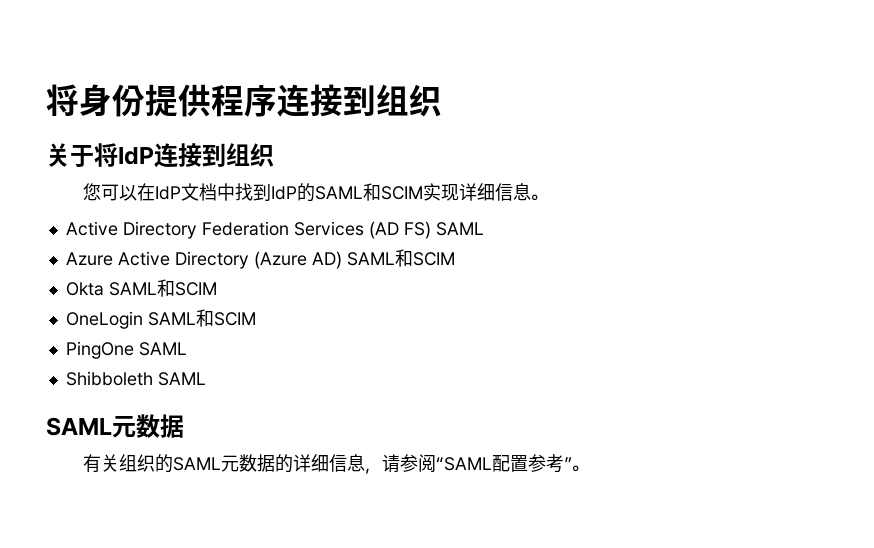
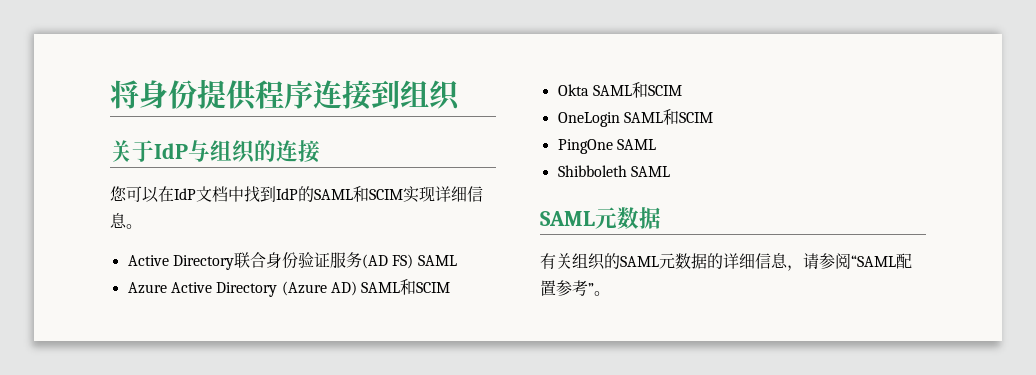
[94,143,274,168] 将IdP连接到组织 -> [154,140,320,164] IdP与组织的连接
[201,221,364,236] Federation Services -> [233,252,362,269] 联合身份验证服务

